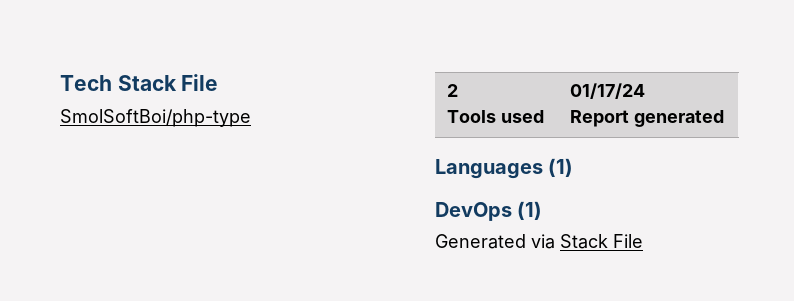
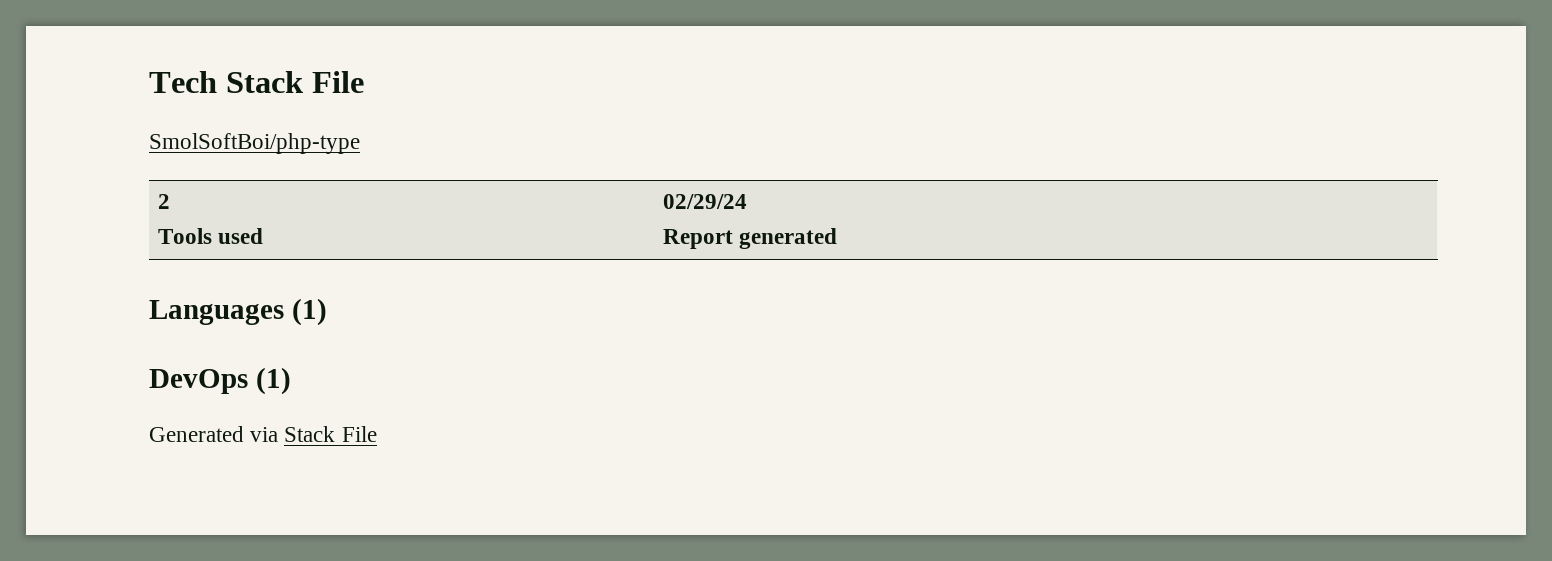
[569,83,645,99] 01/17/24 -> [663,194,748,209] 02/29/24

